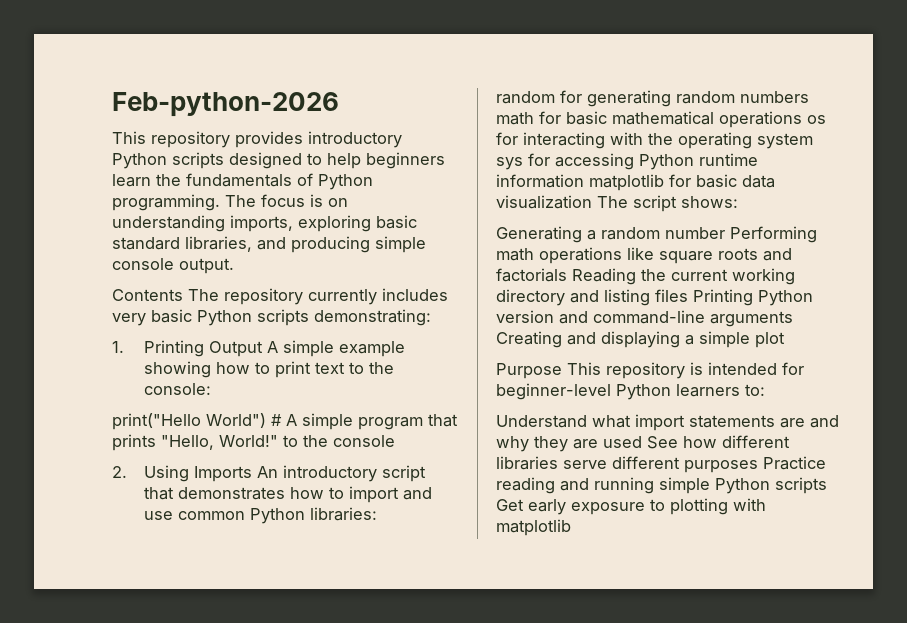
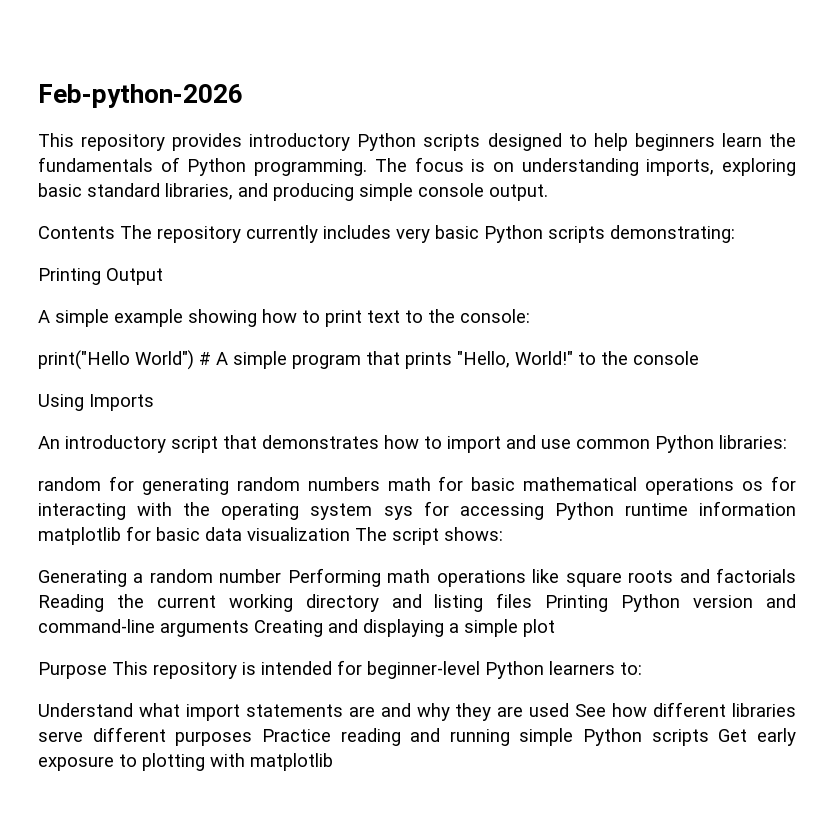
[112,341,124,353] 1. -> (735, 234) none
(263, 349) none -> (163, 276) //
[112,466,127,478] 2. -> (699, 358) none
(252, 474) none -> (154, 402) //

